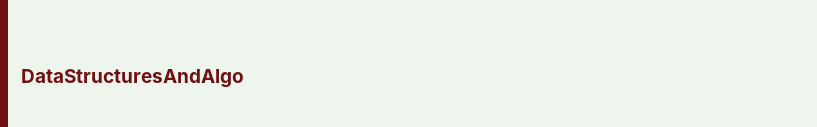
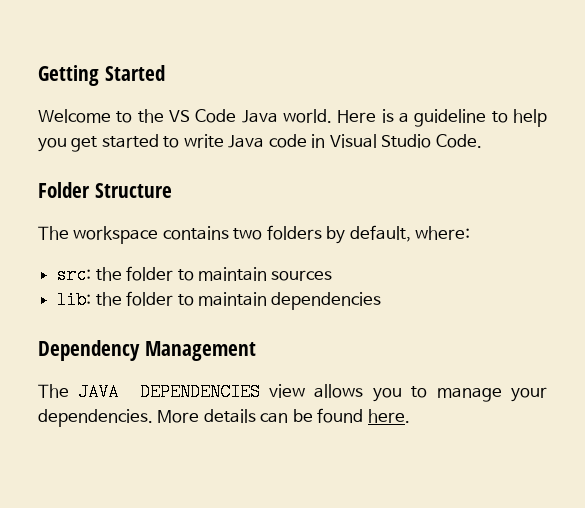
[21,69,244,88] DataStructuresAndAlgo -> [38,65,165,86] [38,109,547,127] [38,134,482,152] [38,182,172,198] [38,225,471,244] [56,266,333,284] [56,291,382,310] [38,340,256,361] [38,383,547,402] [38,408,410,427] Getting Started // Welcome to the VS Code Java world. Here is a guideline to help you get started to write Java code in Visual Studio Code. // Folder Structure // The workspace contains two folders by default, where: // src: the folder to maintain sources // lib: the folder to maintain dependencies // Dependency Management // The JAVA DEPENDENCIES view allows you to manage your dependencies. More details can be found here.

